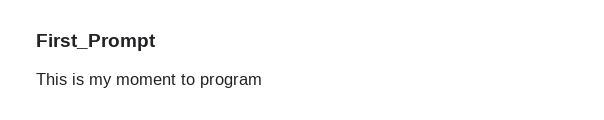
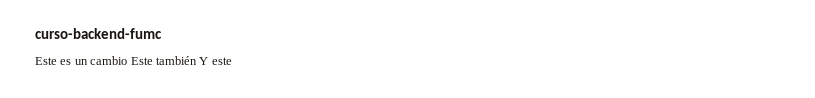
[36,34,156,51] [36,73,262,88] First_Prompt // This is my moment to program -> [35,28,162,39] [35,56,232,65] curso-backend-fumc // Este es un cambio Este también Y este

